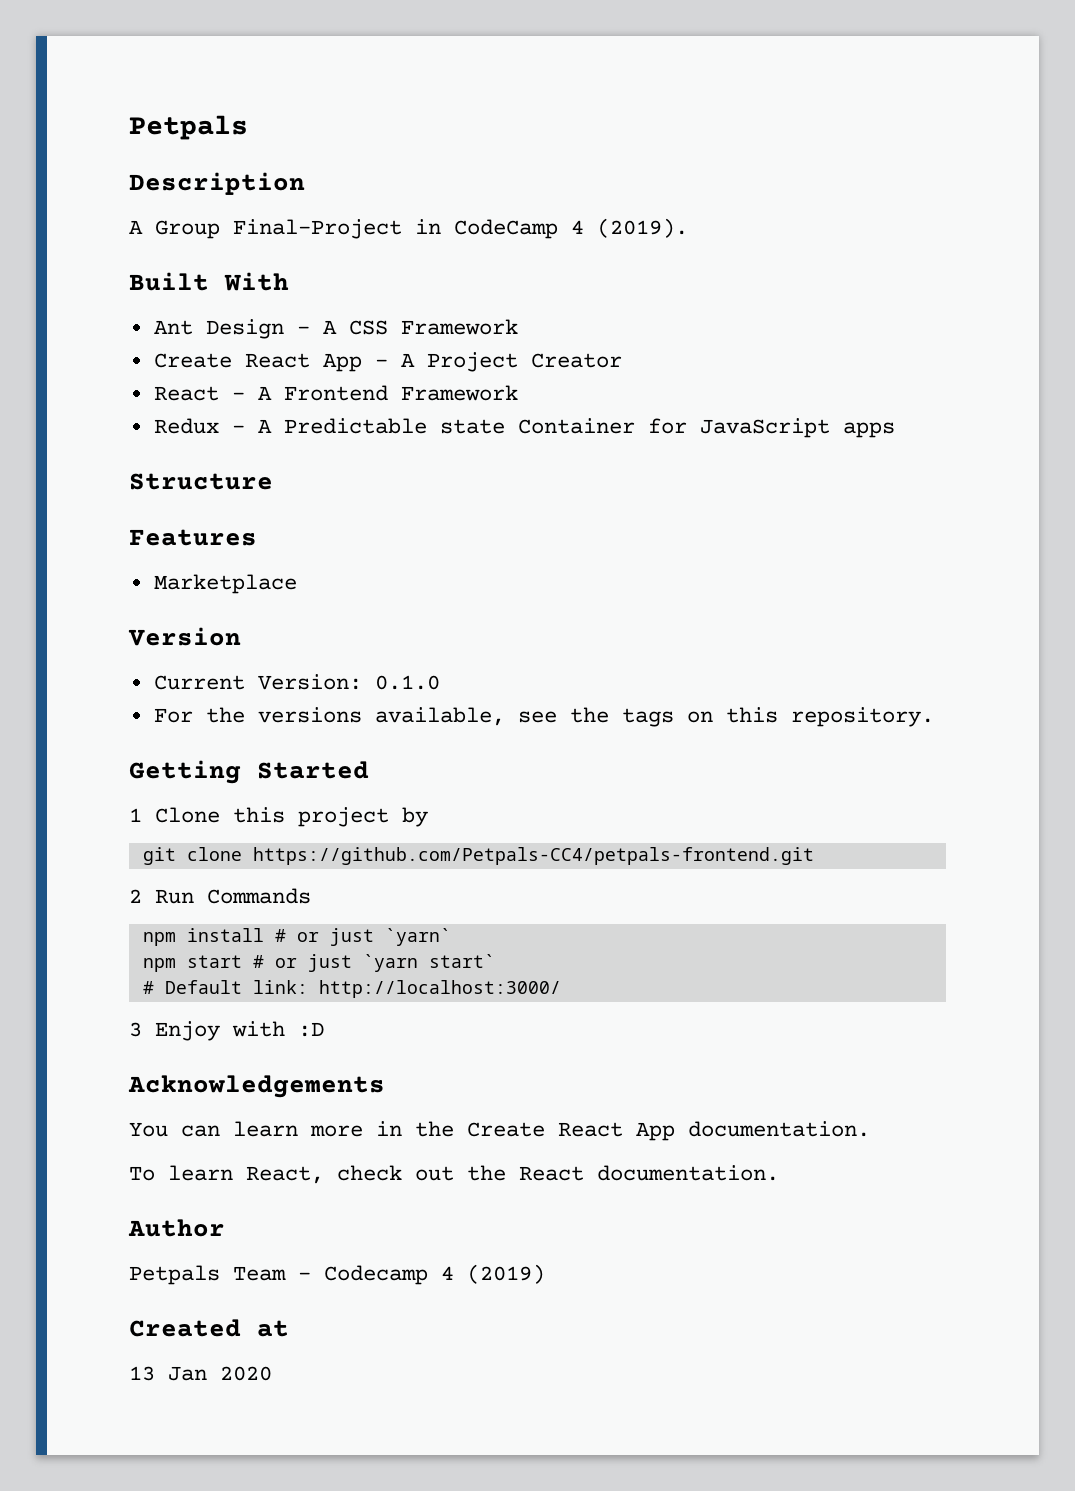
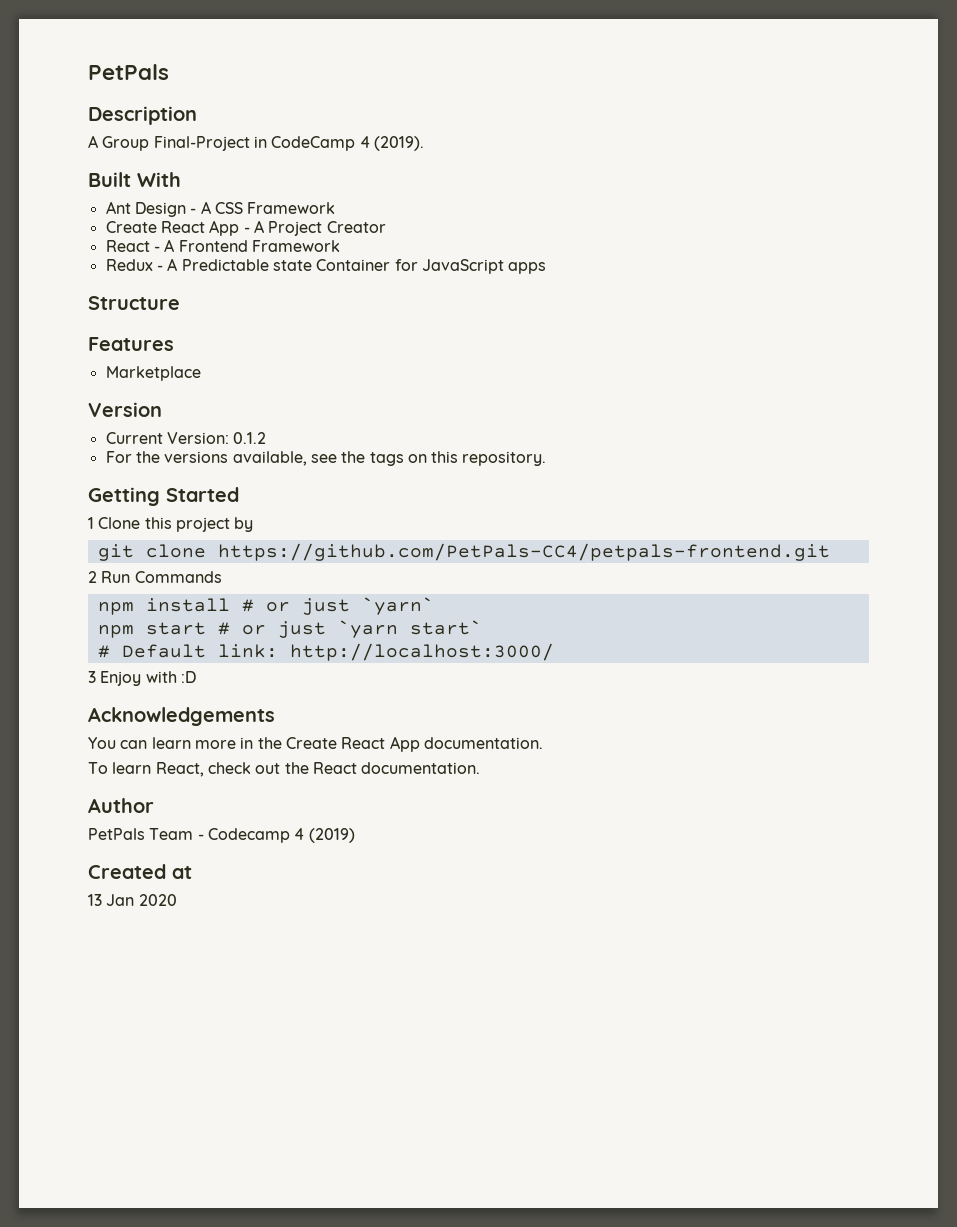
[129,115,248,140] Petpals -> [88,64,169,80] PetPals
[374,675,440,690] 0.1.0 -> [233,432,267,444] 0.1.2
[252,847,814,865] https://github.com/Petpals-CC4/petpals-frontend.git -> [217,543,830,561] https://github.com/PetPals-CC4/petpals-frontend.git
[129,1265,220,1285] Petpals -> [88,828,145,840] PetPals

